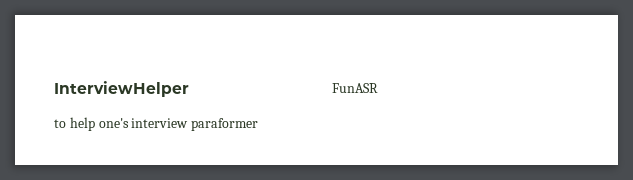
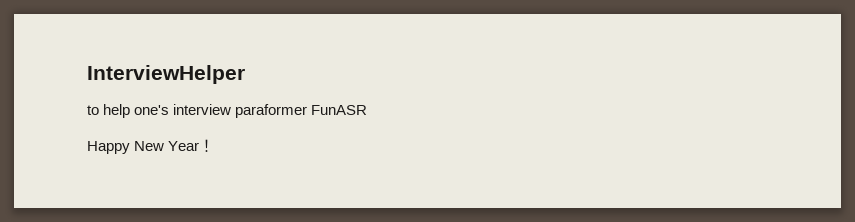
(378, 88) none -> [87,139,215,154] // Happy New Year！

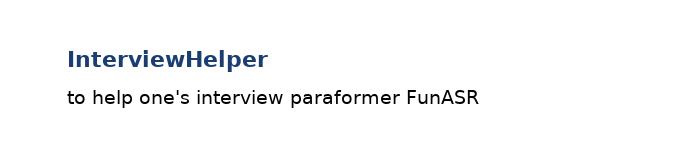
[87,139,215,154] // Happy New Year！ -> (479, 97) none

